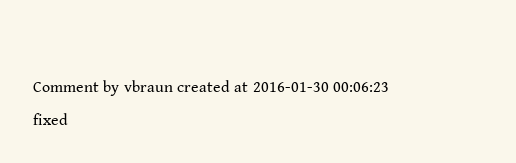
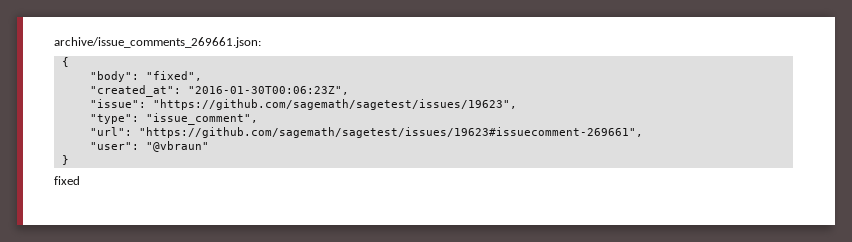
[33,80,389,96] Comment by vbraun created at 2016-01-30 00:06:23 -> [54,37,261,48] [61,57,69,67] [89,71,202,82] [89,85,349,97] [89,99,517,110] [89,113,258,125] [89,127,643,138] [89,141,209,152] [61,155,69,165] archive/issue_comments_269661.json: // { // "body": "fixed", // "created_at": "2016-01-30T00:06:23Z", // "issue": "https://github.com/sagemath/sagetest/issues/19623", // "type": "issue_comment", // "url": "https://github.com/sagemath/sagetest/issues/19623#issuecomment-269661", // "user": "@vbraun" // }

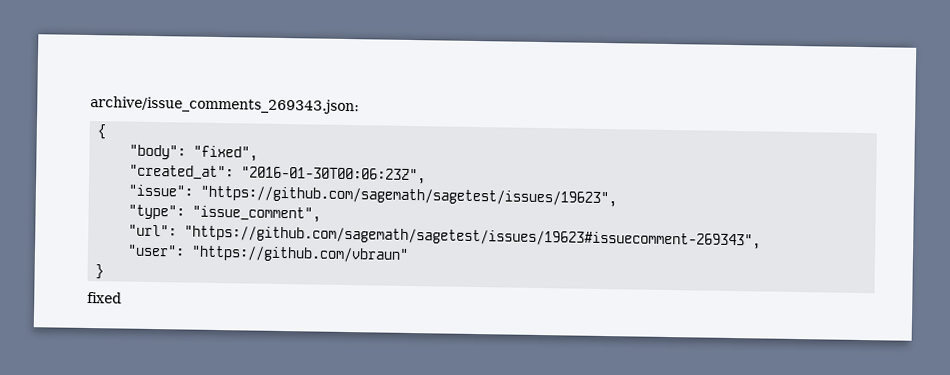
[54,37,261,48] archive/issue_comments_269661.json: -> [90,96,360,115] archive/issue_comments_269343.json:
[138,127,643,138] "https://github.com/sagemath/sagetest/issues/19623#issuecomment-269661", -> [184,225,762,250] "https://github.com/sagemath/sagetest/issues/19623#issuecomment-269343",
[145,141,209,152] "@vbraun" -> [191,245,410,263] "https://github.com/vbraun"

